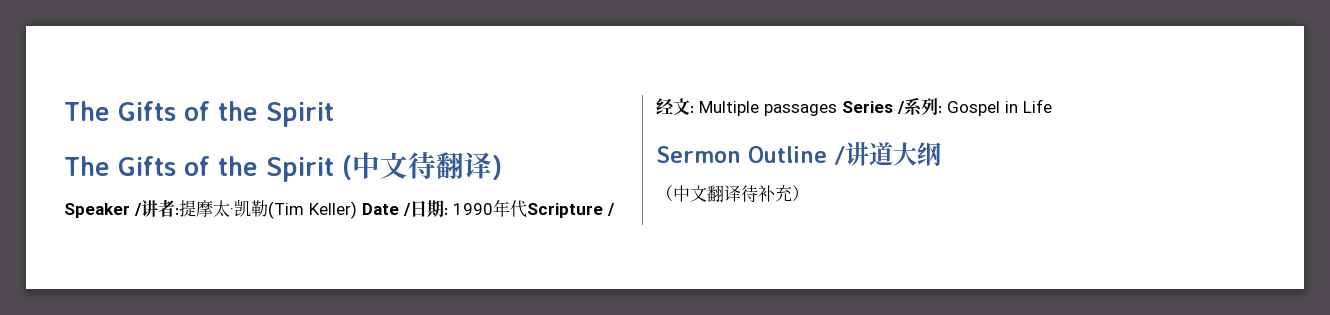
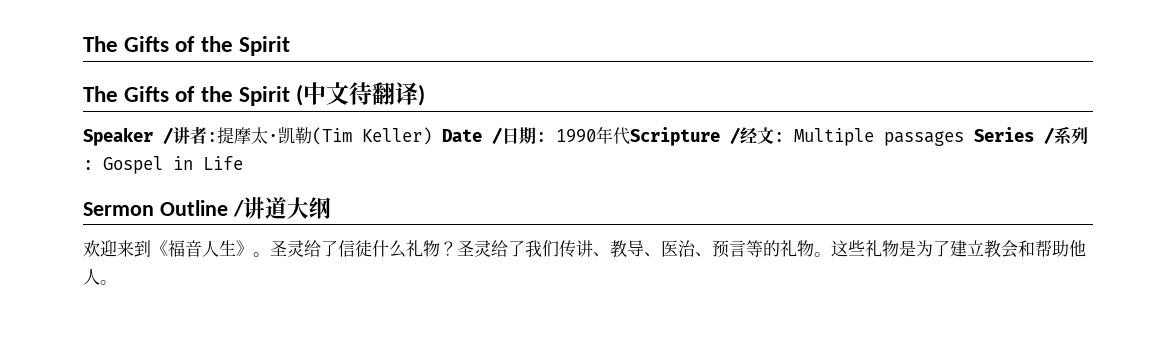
[656,184,809,202] （中文翻译待补充） -> [83,240,1086,258] [83,268,117,285] 欢迎来到《福音人生》。圣灵给了信徒什么礼物？圣灵给了我们传讲、教导、医治、预言等的礼物。这些礼物是为了建立教会和帮助他人。

